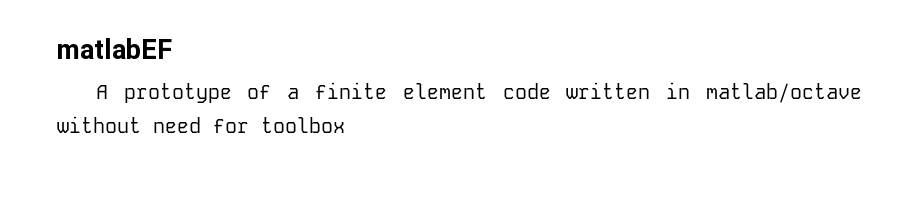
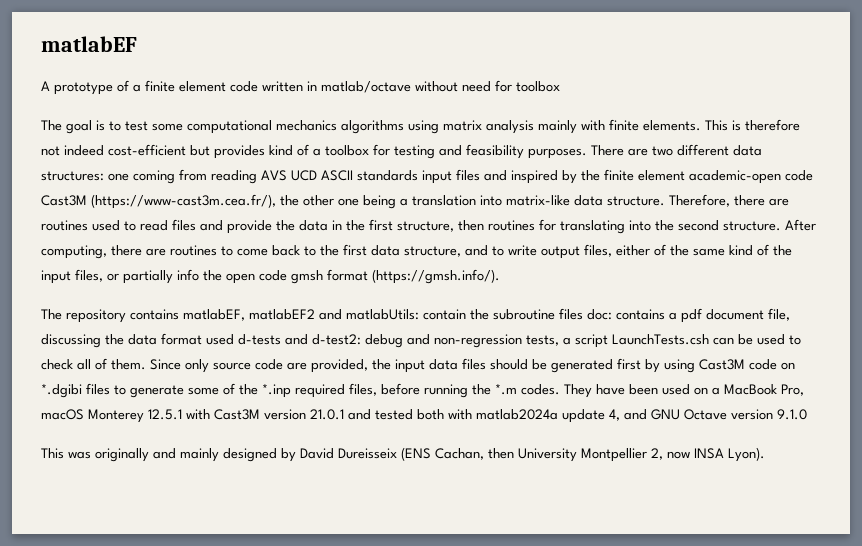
(345, 125) none -> [41,119,800,134] [41,144,762,159] [41,169,813,184] [41,194,789,209] [41,219,816,234] [41,244,792,259] [41,269,500,284] [41,308,790,323] [41,333,801,348] [41,358,795,373] [41,383,804,398] [41,409,807,423] [41,447,765,462] // The goal is to test some computational mechanics algorithms using matrix analysis mainly with finite elements. This is therefore not indeed cost-efficient but provides kind of a toolbox for testing and feasibility purposes. There are two different data structures: one coming from reading AVS UCD ASCII standards input files and inspired by the finite element academic-open code Cast3M (https://www-cast3m.cea.fr/), the other one being a translation into matrix-like data structure. Therefore, there are routines used to read files and provide the data in the first structure, then routines for translating into the second structure. After computing, there are routines to come back to the first data structure, and to write output files, either of the same kind of the input files, or partially info the open code gmsh format (https://gmsh.info/). // The repository contains matlabEF, matlabEF2 and matlabUtils: contain the subroutine files doc: contains a pdf document file, discussing the data format used d-tests and d-test2: debug and non-regression tests, a script LaunchTests.csh can be used to check all of them. Since only source code are provided, the input data files should be generated first by using Cast3M code on *.dgibi files to generate some of the *.inp required files, before running the *.m codes. They have been used on a MacBook Pro, macOS Monterey 12.5.1 with Cast3M version 21.0.1 and tested both with matlab2024a update 4, and GNU Octave version 9.1.0 // This was originally and mainly designed by David Dureisseix (ENS Cachan, then University Montpellier 2, now INSA Lyon).

